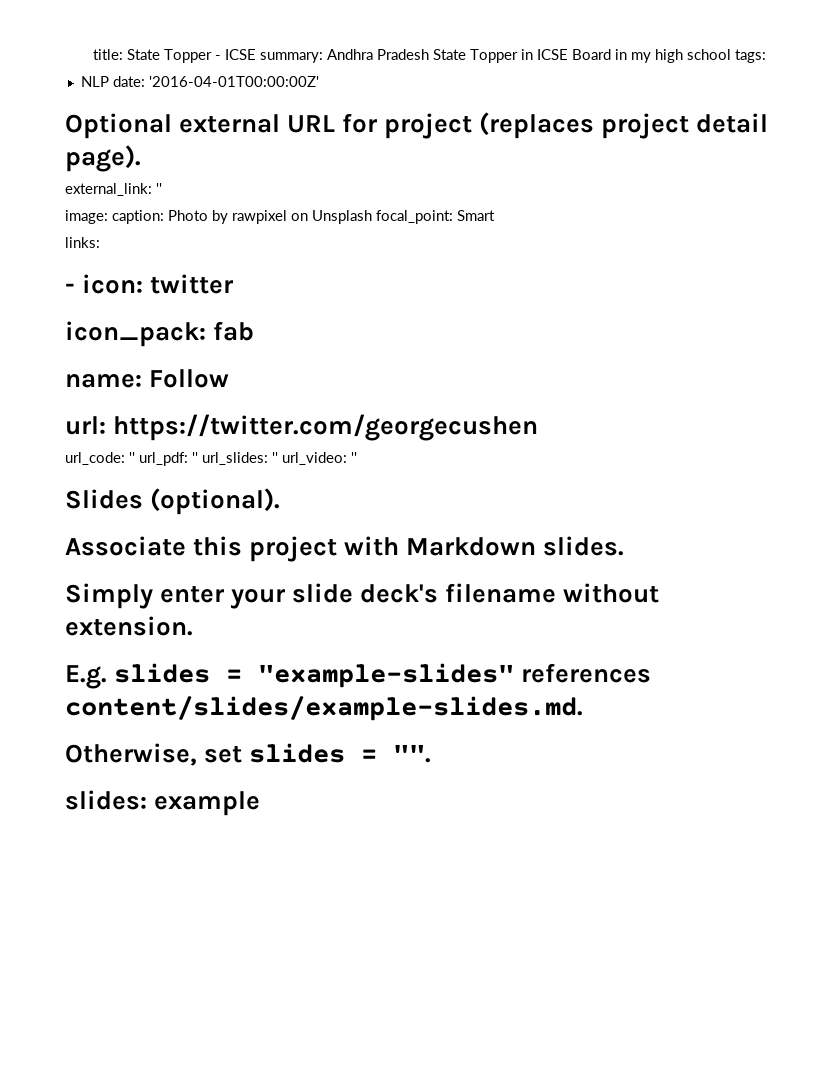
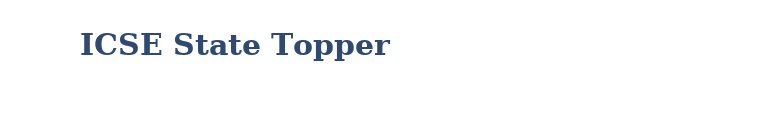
[93,49,767,63] [80,76,319,87] [65,112,769,139] [65,145,141,172] [65,183,162,196] [65,210,495,224] [65,237,100,248] [65,274,235,294] [65,321,255,347] [65,369,230,388] [65,414,539,441] [65,452,357,466] [65,488,281,515] [65,536,625,562] [65,583,660,609] [65,616,193,636] [65,663,652,689] [65,696,583,721] [65,743,432,766] [65,790,261,816] title: State Topper - ICSE summary: Andhra Pradesh State Topper in ICSE Board in my high school tags: // NLP date: '2016-04-01T00:00:00Z' // Optional external URL for project (replaces project detail page). // external_link: '' // image: caption: Photo by rawpixel on Unsplash focal_point: Smart // links: // - icon: twitter // icon_pack: fab // name: Follow // url: https://twitter.com/georgecushen // url_code: '' url_pdf: '' url_slides: '' url_video: '' // Slides (optional). // Associate this project with Markdown slides. // Simply enter your slide deck's filename without extension. // E.g. slides = "example-slides" references content/slides/example-slides.md. // Otherwise, set slides = "". // slides: example -> [80,33,391,61] ICSE State Topper

